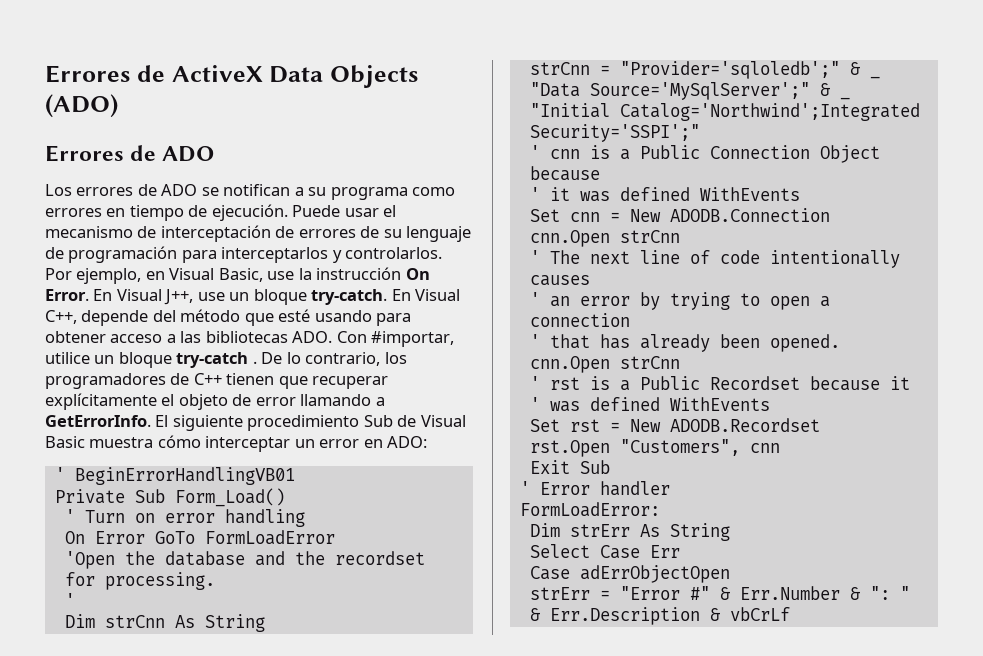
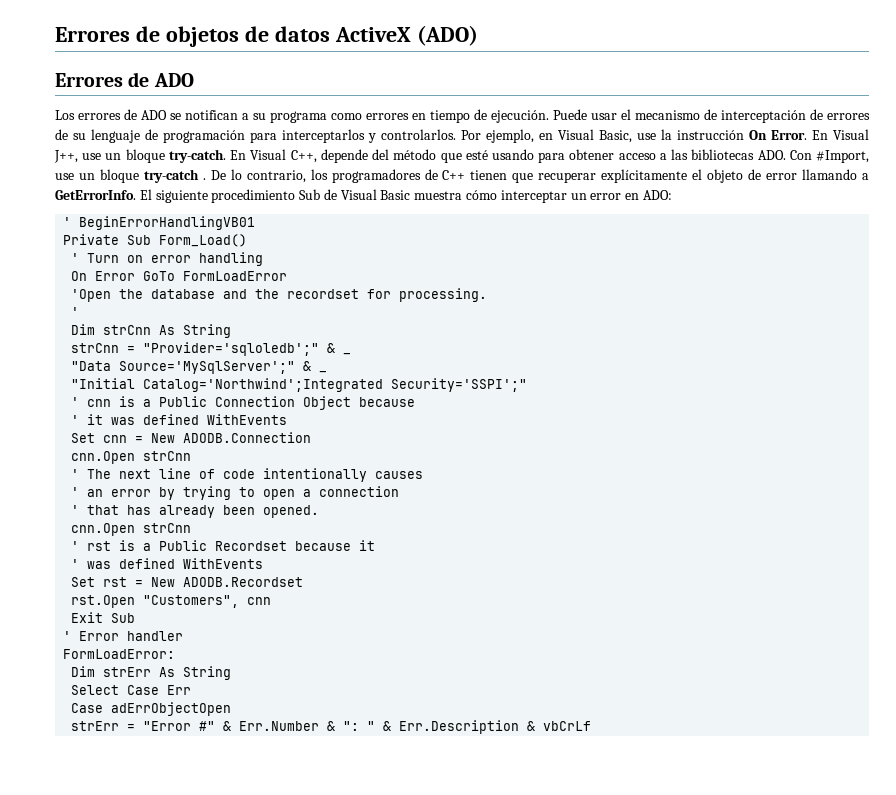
[45,65,418,88] Errores de ActiveX Data Objects -> [55,26,411,47] Errores de objetos de datos ActiveX
[371,331,455,347] [45,352,90,364] #importar, utilice -> [816,150,870,163] [55,173,74,180] #Import, use

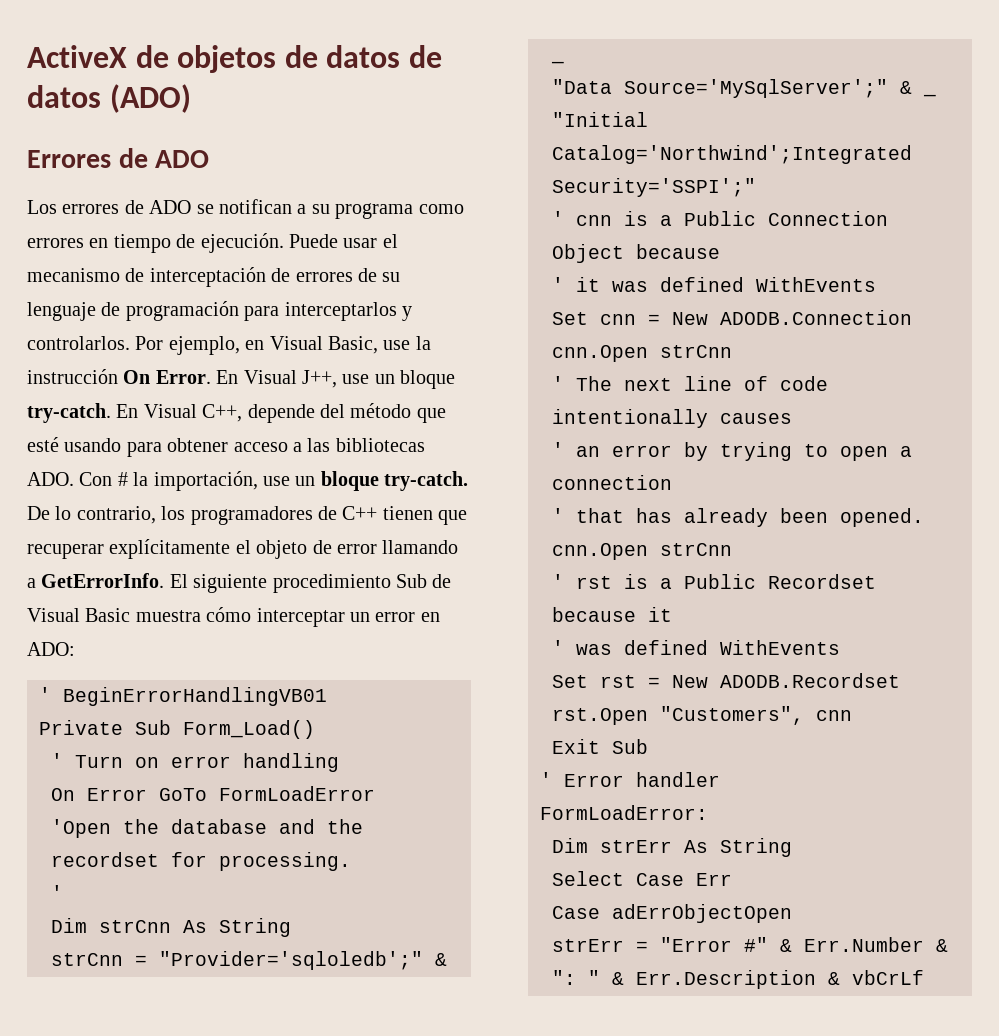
[55,27,130,42] Errores -> [27,45,127,68] ActiveX
[334,27,411,42] ActiveX -> [408,45,442,68] [27,85,101,108] de datos
[816,150,870,163] [55,169,206,183] #Import, use un bloque try-catch . -> [117,471,469,491] # la importación, use un bloque try-catch.

